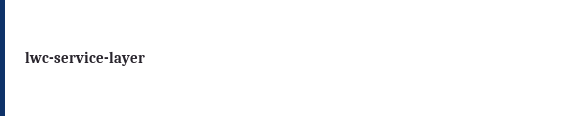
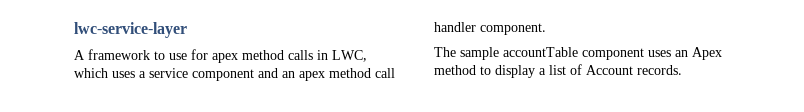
(145, 58) none -> [74,49,367,63] [74,68,395,81] [434,22,546,35] [434,47,722,60] [434,64,682,78] // A framework to use for apex method calls in LWC, which uses a service component and an apex method call handler component. // The sample accountTable component uses an Apex method to display a list of Account records.

